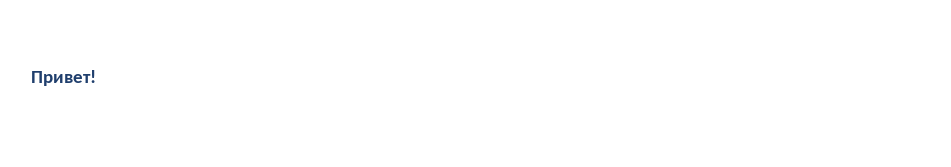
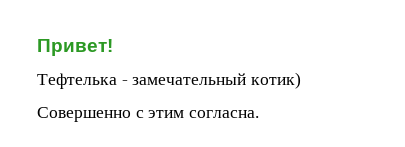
(96, 78) none -> [37,72,302,89] [37,107,260,122] // Тефтелька - замечательный котик) // Совершенно с этим согласна.

